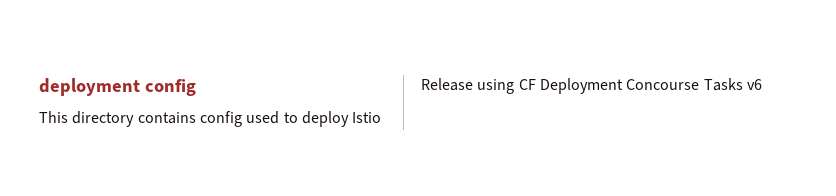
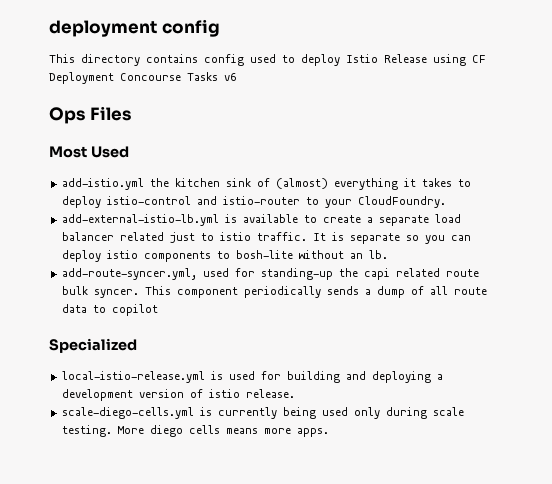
(762, 84) none -> [49,106,131,124] [49,146,129,158] [61,178,471,190] [61,196,446,208] [61,214,461,226] [61,232,471,244] [61,250,388,262] [61,268,479,280] [61,286,487,298] [61,304,158,316] [49,338,137,353] [61,371,443,383] [61,389,295,401] [61,407,464,419] [61,425,329,437] // Ops Files // Most Used // add-istio.yml the kitchen sink of (almost) everything it takes to deploy istio-control and istio-router to your CloudFoundry. // add-external-istio-lb.yml is available to create a separate load balancer related just to istio traffic. It is separate so you can deploy istio components to bosh-lite without an lb. // add-route-syncer.yml, used for standing-up the capi related route bulk syncer. This component periodically sends a dump of all route data to copilot // Specialized // local-istio-release.yml is used for building and deploying a development version of istio release. // scale-diego-cells.yml is currently being used only during scale testing. More diego cells means more apps.

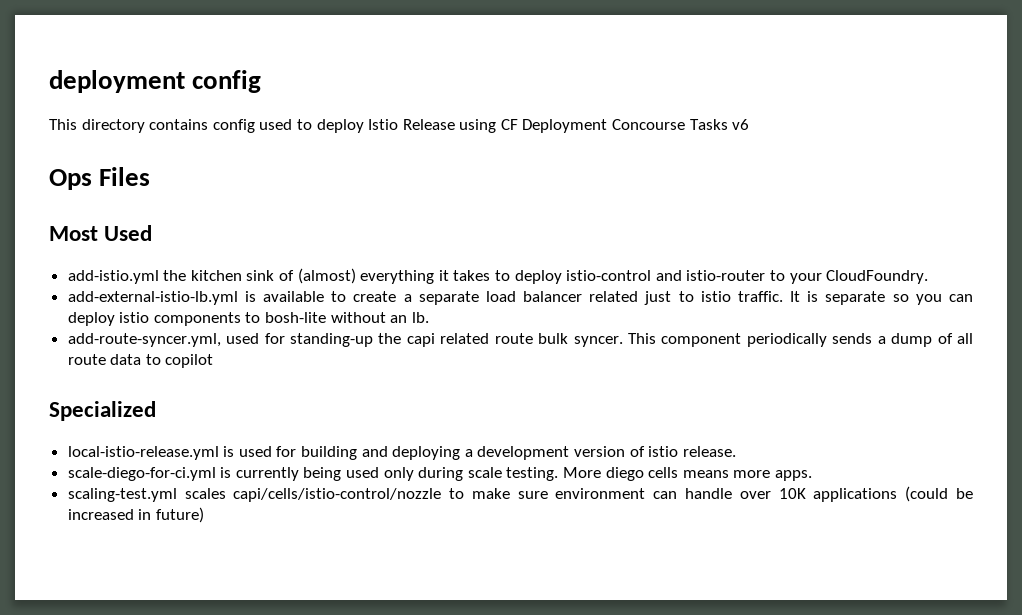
[61,407,194,419] scale-diego-cells.yml -> [67,467,216,481] scale-diego-for-ci.yml
(329, 432) none -> [67,486,973,502] [67,507,204,523] // scaling-test.yml scales capi/cells/istio-control/nozzle to make sure environment can handle over 10K applications (could be increased in future)

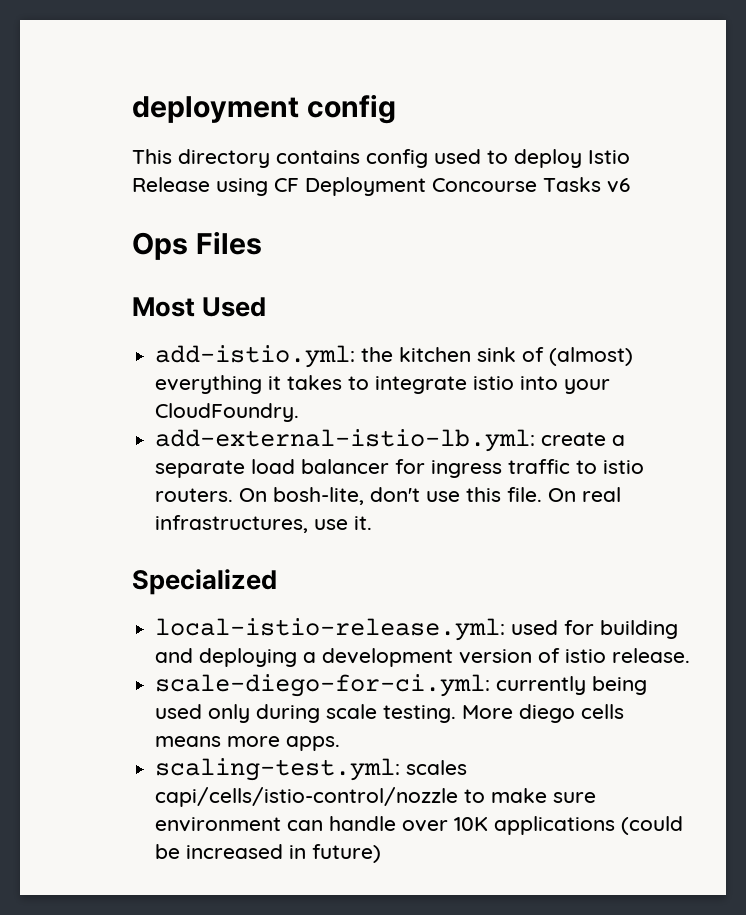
[67,270,159,284] add-istio.yml -> [155,345,356,368] add-istio.yml:
[514,270,929,284] [67,291,347,305] deploy istio-control and istio-router to your CloudFoundry. // add-external-istio-lb.yml is available to -> [375,376,611,394] [155,403,300,422] [155,429,536,452] integrate istio into your CloudFoundry. // add-external-istio-lb.yml:
[589,291,973,305] [67,312,429,326] [67,333,973,347] [67,354,214,368] related just to istio traffic. It is separate so you can deploy istio components to bosh-lite without an lb. // add-route-syncer.yml, used for standing-up the capi related route bulk syncer. This component periodically sends a dump of all route data to copilot -> [395,459,645,478] [155,487,622,505] [155,515,373,533] for ingress traffic to istio routers. On bosh-lite, don't use this file. On real infrastructures, use it.
[67,446,235,460] local-istio-release.yml is -> [155,618,506,641] local-istio-release.yml:
[67,467,232,481] scale-diego-for-ci.yml is -> [155,674,491,697] scale-diego-for-ci.yml:
[67,488,177,502] scaling-test.yml -> [155,758,401,781] scaling-test.yml:

